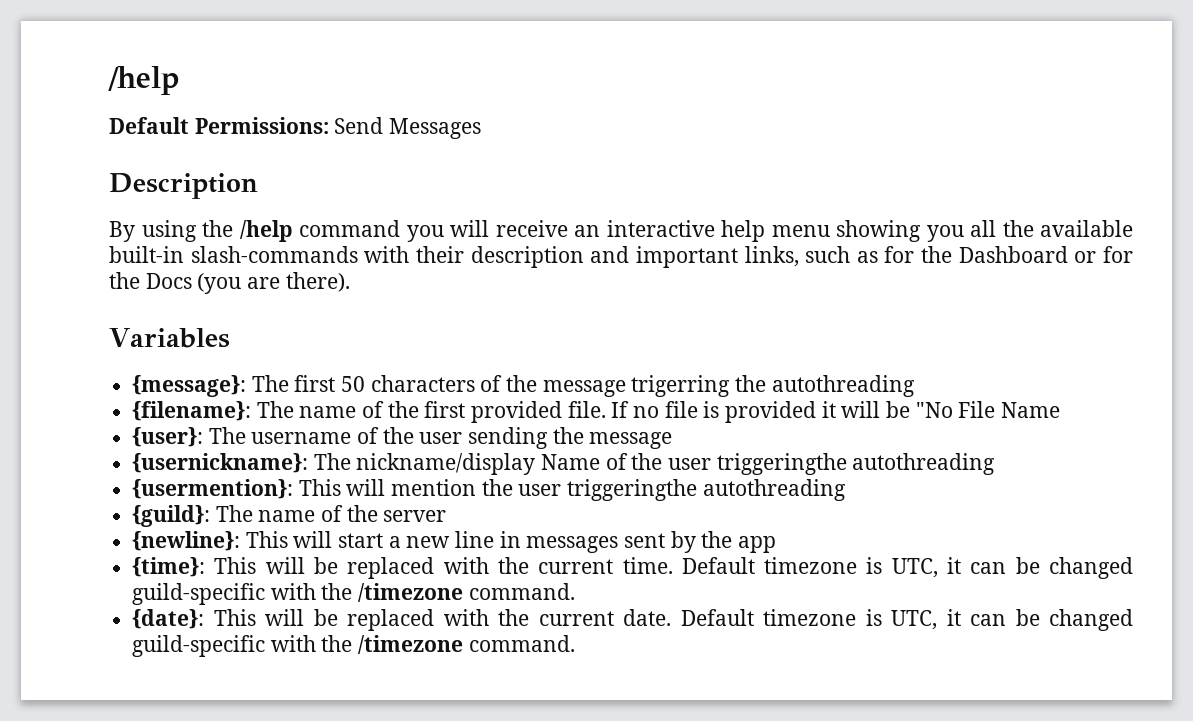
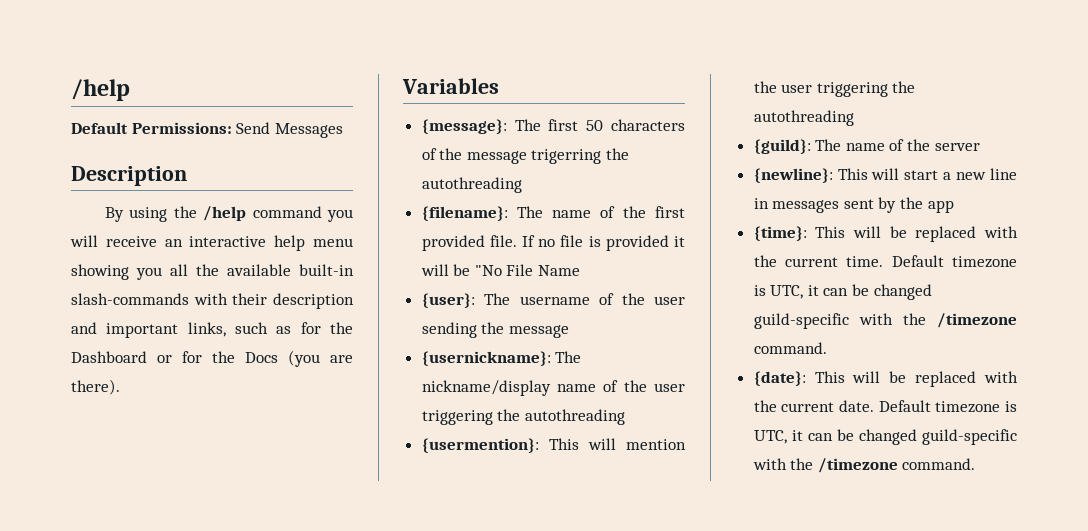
[541,453,847,475] Name of the user triggeringthe -> [557,380,685,392] [421,409,521,425] name of the user triggering the
[567,479,698,501] triggeringthe -> [816,81,916,97] triggering the

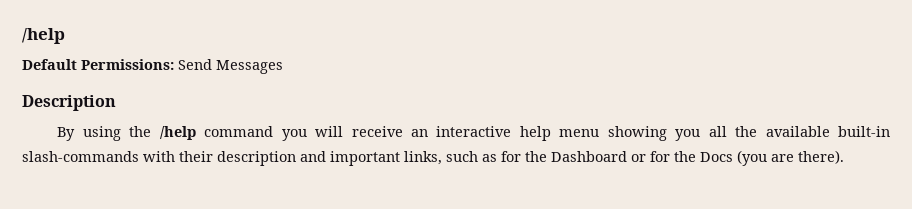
[402,78,499,94] [421,119,685,134] [421,148,630,164] [421,177,522,193] [421,206,685,221] [421,235,685,251] [420,264,581,276] [421,293,685,308] [421,322,569,338] [421,351,582,366] [421,380,685,396] [421,409,625,425] [421,438,686,453] [753,81,916,97] [753,110,854,126] [753,139,980,154] [753,168,1017,183] [753,197,954,213] [753,226,1018,242] [753,255,1017,268] [753,284,932,300] [753,313,1017,329] [753,342,827,354] [753,371,1018,387] [753,400,1017,413] [753,429,1017,445] [752,458,976,473] // Variables // {message}: The first 50 characters of the message trigerring the autothreading // {filename}: The name of the first provided file. If no file is provided it will be "No File Name // {user}: The username of the user sending the message // {usernickname}: The nickname/display name of the user triggering the autothreading // {usermention}: This will mention the user triggering the autothreading // {guild}: The name of the server // {newline}: This will start a new line in messages sent by the app // {time}: This will be replaced with the current time. Default timezone is UTC, it can be changed guild-specific with the /timezone command. // {date}: This will be replaced with the current date. Default timezone is UTC, it can be changed guild-specific with the /timezone command. -> (844, 157) none

